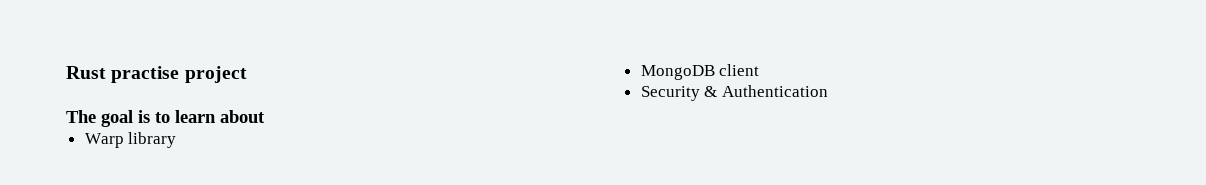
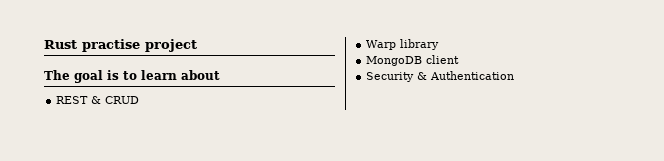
(265, 116) none -> [56,96,140,104] // REST & CRUD

